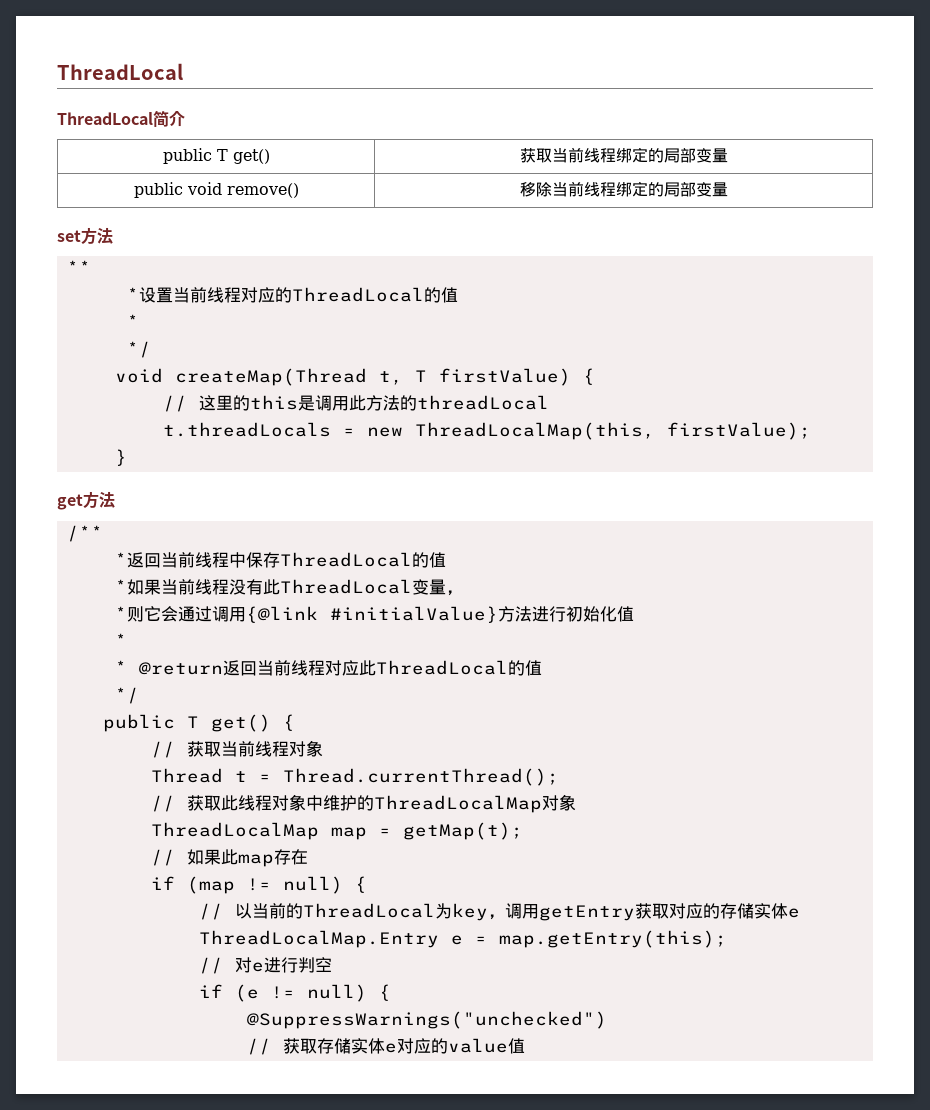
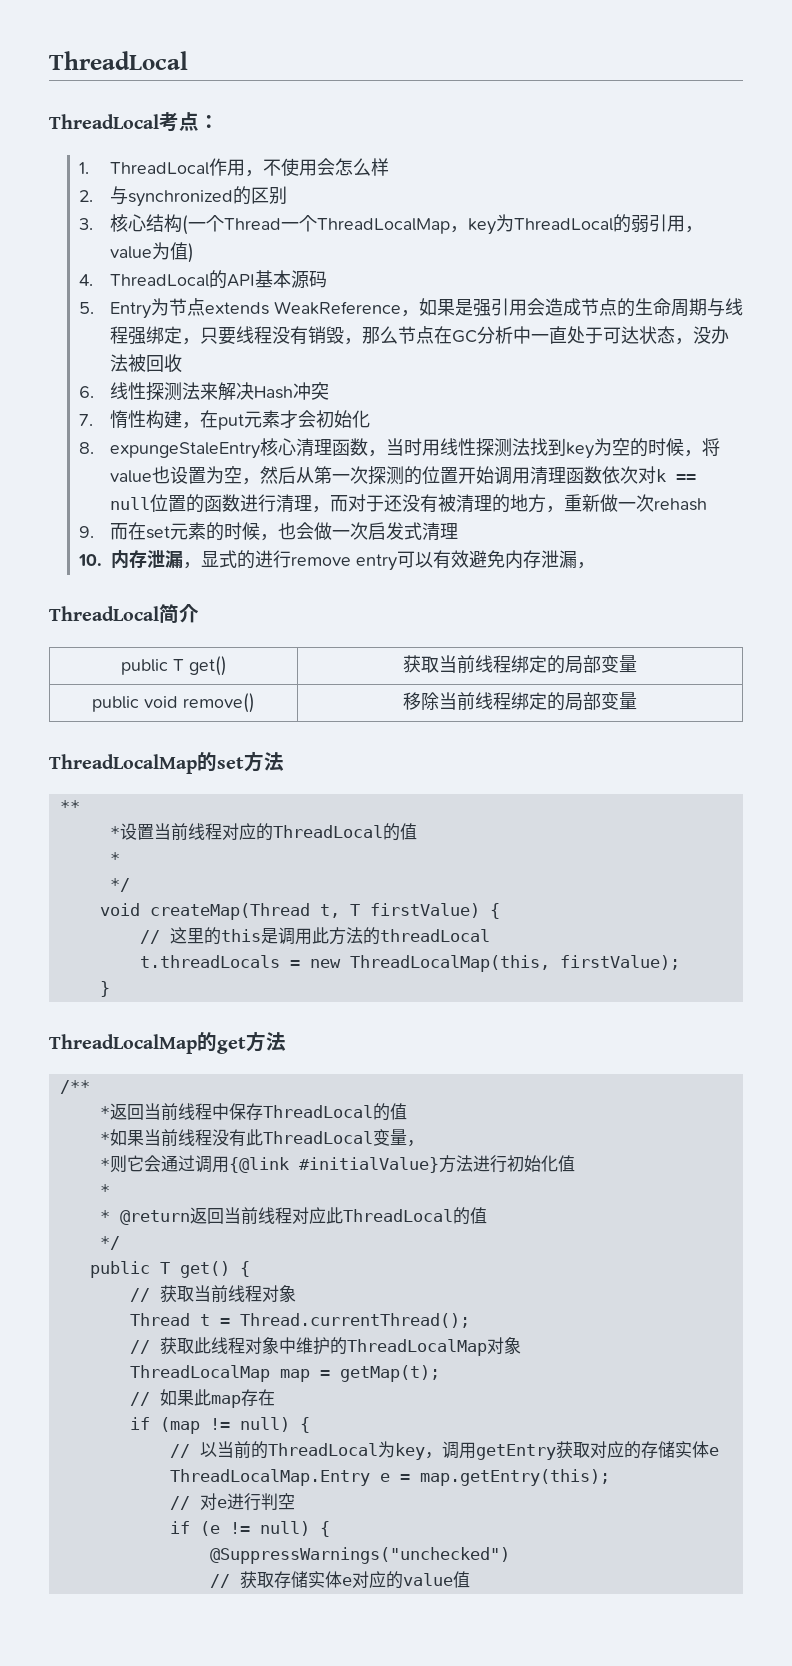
[57,63,183,80] ThreadLocal -> [49,51,188,70] [49,112,219,132] [79,158,389,177] [79,186,287,207] [79,214,703,235] [109,242,194,263] [79,270,327,289] [79,298,743,319] [109,326,729,345] [109,354,182,373] [79,382,329,401] [79,410,370,430] [79,438,720,459] [109,466,696,485] [109,494,707,513] [79,522,458,541] [78,550,596,571] ThreadLocal // ThreadLocal考点： // 1. ThreadLocal作用，不使用会怎么样 // 2.与synchronized的区别 // 3.核心结构(一个Thread一个ThreadLocalMap，key为ThreadLocal的弱引用，value为值) // 4. ThreadLocal的API基本源码 // 5. Entry为节点extends WeakReference，如果是强引用会造成节点的生命周期与线程强绑定，只要线程没有销毁，那么节点在GC分析中一直处于可达状态，没办法被回收 // 6.线性探测法来解决Hash冲突 // 7.惰性构建，在put元素才会初始化 // 8. expungeStaleEntry核心清理函数，当时用线性探测法找到key为空的时候，将value也设置为空，然后从第一次探测的位置开始调用清理函数依次对k == null位置的函数进行清理，而对于还没有被清理的地方，重新做一次rehash // 9.而在set元素的时候，也会做一次启发式清理 // 10.内存泄漏，显式的进行remove entry可以有效避免内存泄漏，
(728, 189) none -> [49,752,217,774] ThreadLocalMap的
(127, 457) none -> [49,1032,217,1054] ThreadLocalMap的

